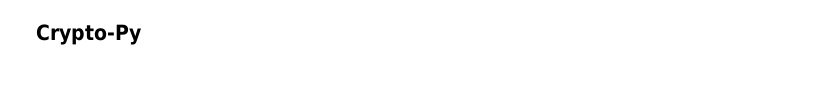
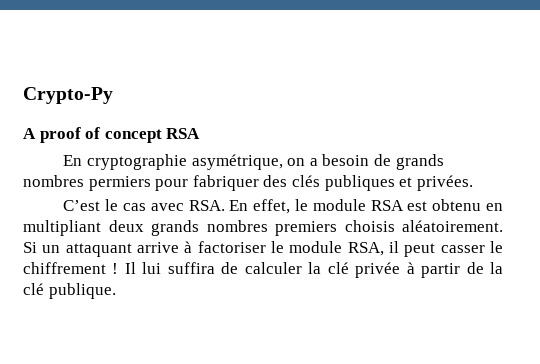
(141, 34) none -> [23,127,201,143] [63,154,444,170] [23,175,473,191] [63,199,503,214] [23,220,503,236] [23,241,503,257] [23,262,503,278] [23,283,116,299] // A proof of concept RSA // En cryptographie asymétrique, on a besoin de grands nombres permiers pour fabriquer des clés publiques et privées. // C’est le cas avec RSA. En effet, le module RSA est obtenu en multipliant deux grands nombres premiers choisis aléatoirement. Si un attaquant arrive à factoriser le module RSA, il peut casser le chiffrement ! Il lui suffira de calculer la clé privée à partir de la clé publique.

